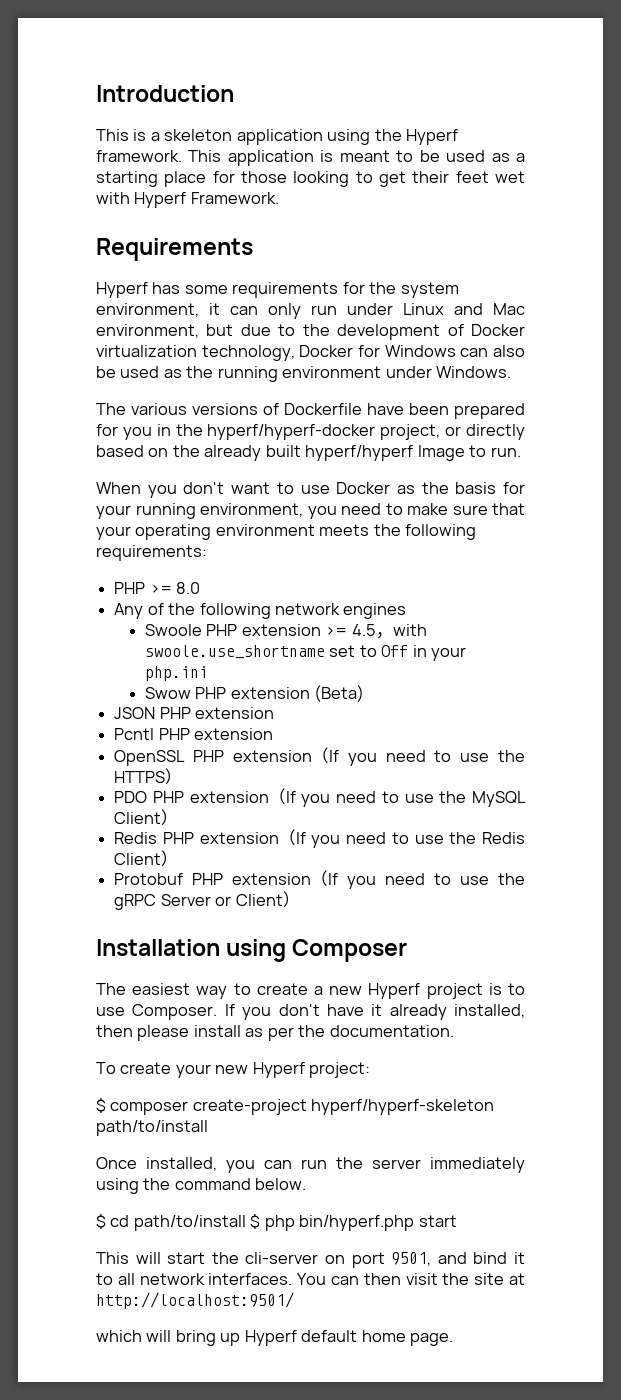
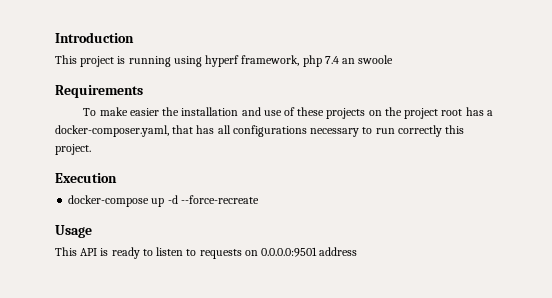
[133,129,459,145] [96,150,526,166] [96,171,525,187] [96,192,279,208] [96,238,253,261] [96,282,459,298] [96,303,525,319] [96,324,525,340] [96,345,525,361] [96,366,512,382] [96,403,525,419] [96,424,525,440] [96,445,521,461] [96,482,525,498] [96,503,525,519] [96,524,477,540] [96,545,207,561] [114,582,201,594] [114,603,407,619] [145,624,427,639] [145,645,467,661] [145,666,209,681] [145,685,365,702] [114,707,275,719] [114,728,274,740] [114,747,525,766] [114,768,183,784] [114,788,526,807] [114,809,179,825] [114,829,525,848] [114,850,179,866] [114,870,526,889] [114,891,300,910] [96,939,408,962] [96,983,525,999] [96,1004,525,1020] [96,1025,454,1041] [96,1062,371,1078] [96,1098,495,1115] [96,1120,208,1136] [96,1157,525,1173] [96,1178,307,1194] [96,1214,457,1231] [96,1252,525,1268] [96,1273,525,1285] [96,1292,294,1309] [96,1330,454,1346] is a skeleton application using the Hyperf framework. This application is meant to be used as a starting place for those looking to get their feet wet with Hyperf Framework. // Requirements // Hyperf has some requirements for the system environment, it can only run under Linux and Mac environment, but due to the development of Docker virtualization technology, Docker for Windows can also be used as the running environment under Windows. // The various versions of Dockerfile have been prepared for you in the hyperf/hyperf-docker project, or directly based on the already built hyperf/hyperf Image to run. // When you don't want to use Docker as the basis for your running environment, you need to make sure that your operating environment meets the following requirements: // PHP >= 8.0 // Any of the following network engines // Swoole PHP extension >= 4.5，with swoole.use_shortname set to Off in your php.ini // Swow PHP extension (Beta) // JSON PHP extension // Pcntl PHP extension // OpenSSL PHP extension（If you need to use the HTTPS） // PDO PHP extension（If you need to use the MySQL Client） // Redis PHP extension（If you need to use the Redis Client） // Protobuf PHP extension（If you need to use the gRPC Server or Client） // Installation using Composer // The easiest way to create a new Hyperf project is to use Composer. If you don't have it already installed, then please install as per the documentation. // To create your new Hyperf project: // $ composer create-project hyperf/hyperf-skeleton path/to/install // Once installed, you can run the server immediately using the command below. // $ cd path/to/install $ php bin/hyperf.php start // This will start the cli-server on port 9501, and bind it to all network interfaces. You can then visit the site at http://localhost:9501/ // which will bring up Hyperf default home page. -> [80,55,394,67] [55,85,143,98] [83,107,493,119] [55,125,465,137] [55,144,91,155] [55,173,117,183] [68,195,259,207] [55,225,92,238] [55,247,358,259] project is running using hyperf framework, php 7.4 an swoole // Requirements // To make easier the installation and use of these projects on the project root has a docker-composer.yaml, that has all configurations necessary to run correctly this project. // Execution // docker-compose up -d --force-recreate // Usage // This API is ready to listen to requests on 0.0.0.0:9501 address

